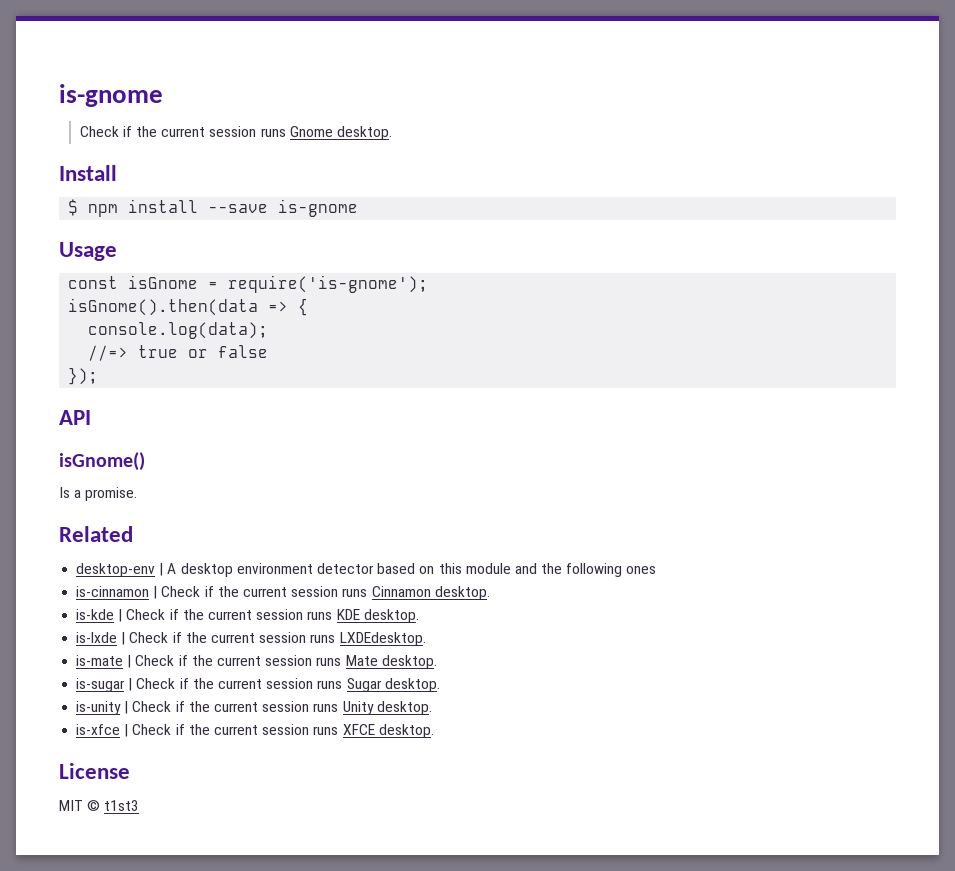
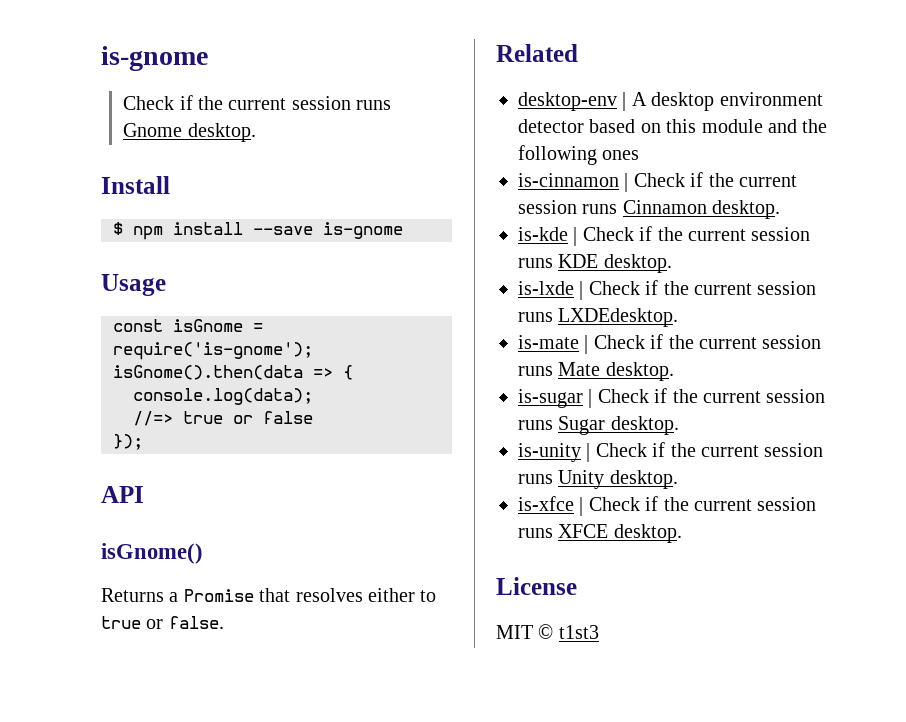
[59,487,138,501] Is a promise. -> [101,588,437,602] [101,616,224,629] Returns a Promise that resolves either to true or false.

